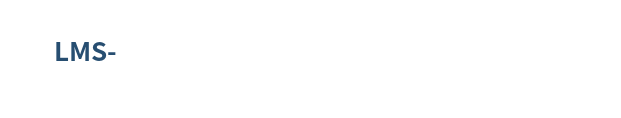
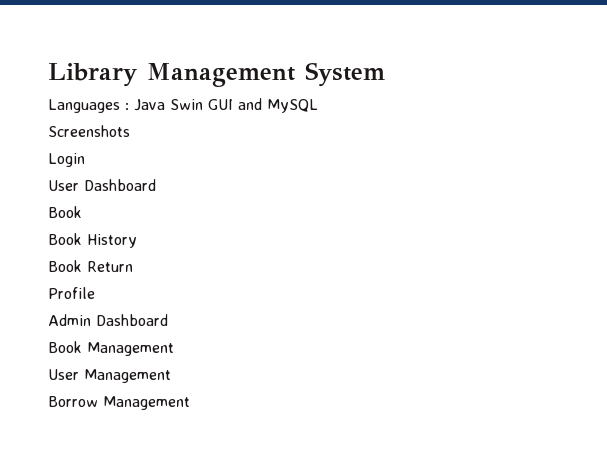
[54,42,117,61] LMS- -> [48,62,385,87] [48,98,318,113] [48,125,130,137] [48,153,85,167] [48,179,156,191] [48,206,82,218] [48,233,137,248] [48,260,133,272] [48,287,95,299] [48,314,168,326] [48,341,174,356] [48,369,171,383] [48,396,190,410] Library Management System // Languages : Java Swin GUI and MySQL // Screenshots // Login // User Dashboard // Book // Book History // Book Return // Profile // Admin Dashboard // Book Management // User Management // Borrow Management

